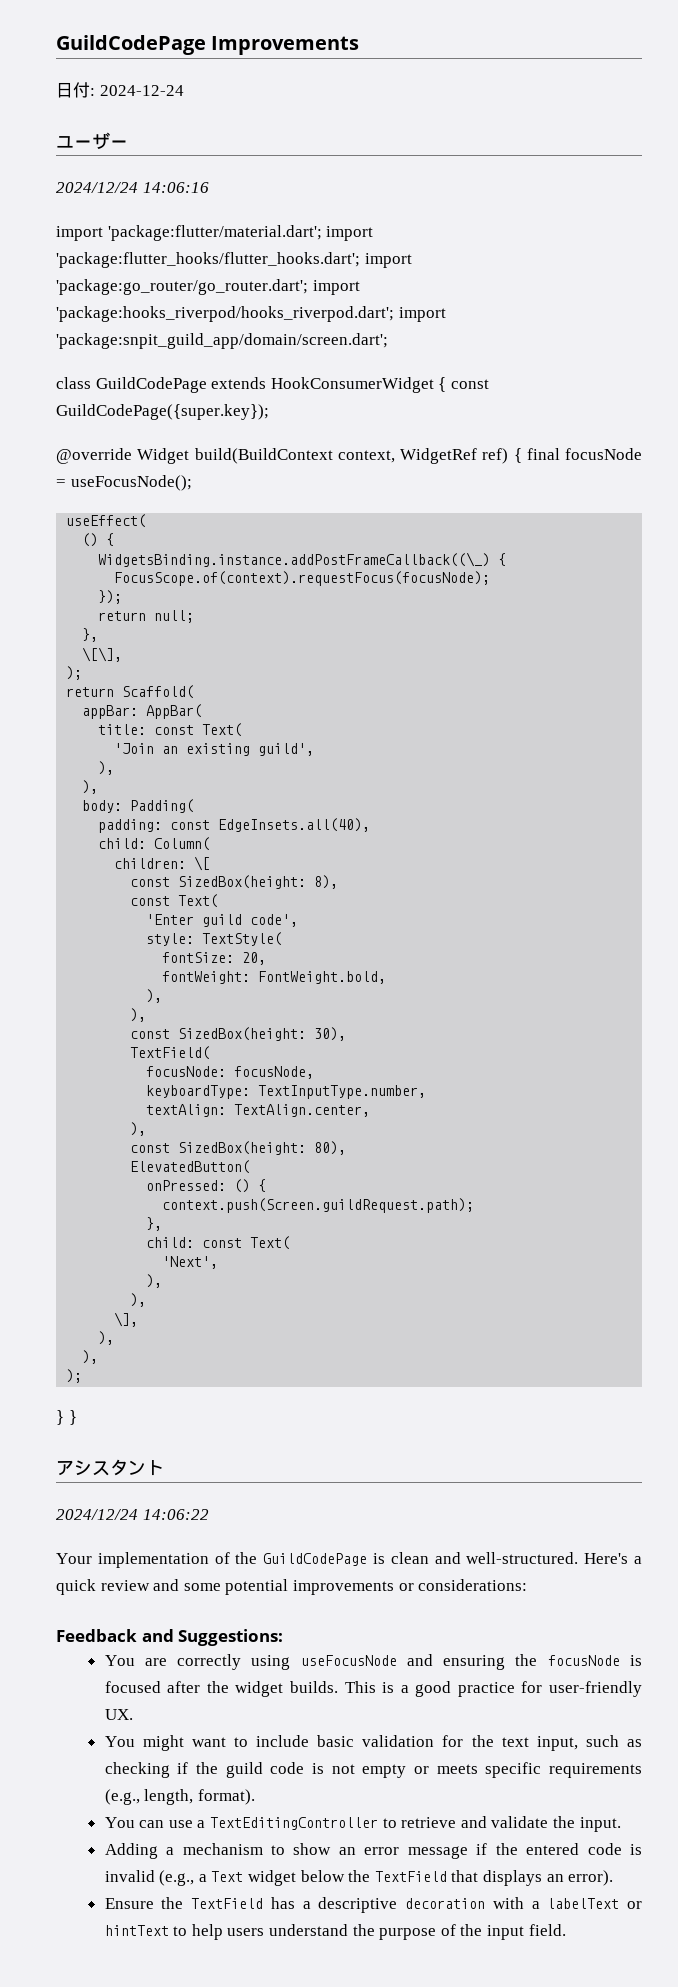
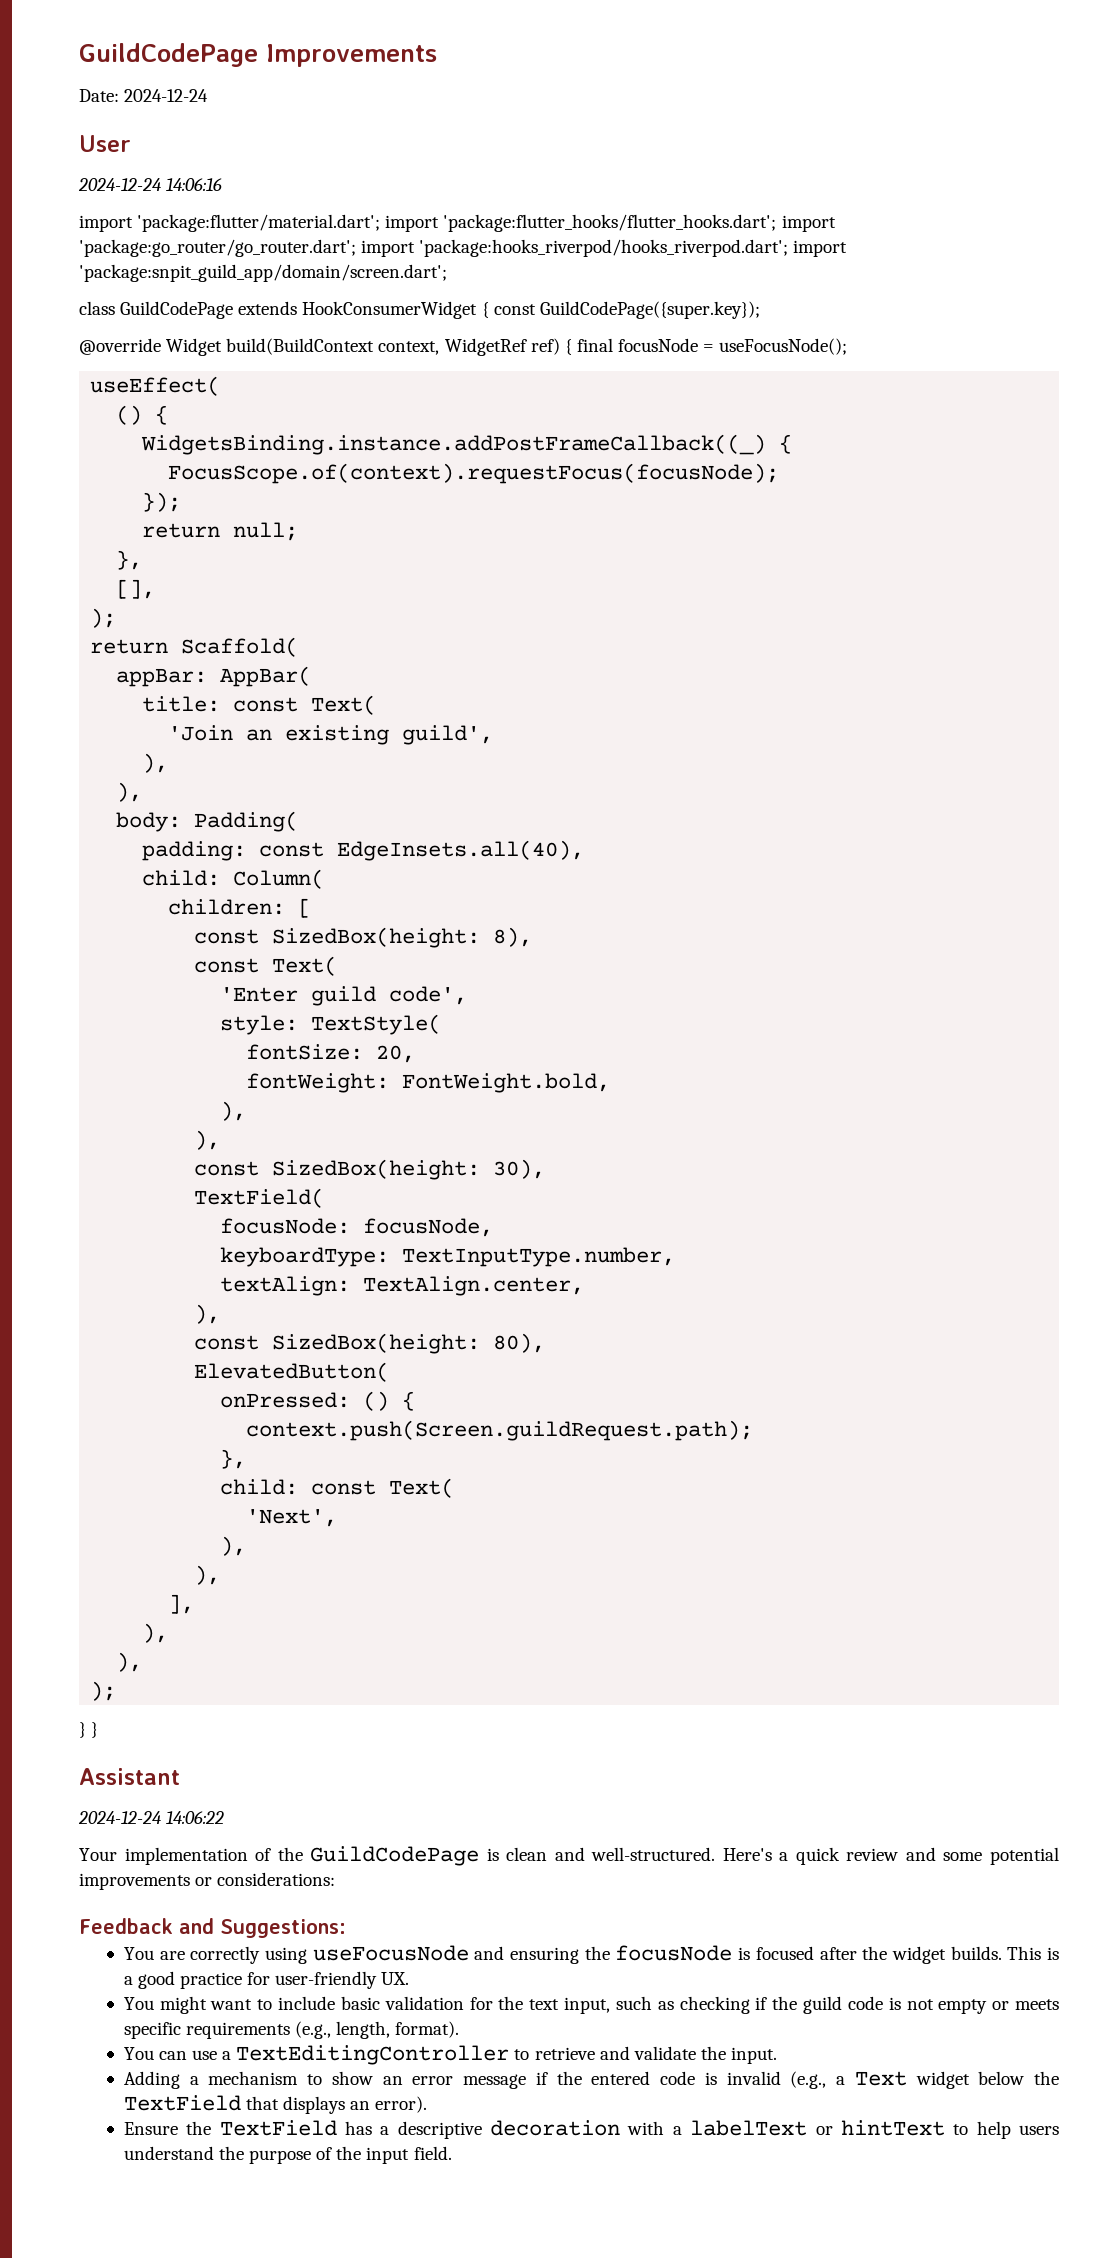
[56,82,95,98] 日付: -> [79,89,119,102] Date:
[56,132,128,149] [56,182,138,193] ユーザー // 2024/12/24 -> [79,135,131,152] [78,178,161,191] User // 2024-12-24
[98,552,491,567] WidgetsBinding.instance.addPostFrameCallback((\_) -> [141,434,767,455] WidgetsBinding.instance.addPostFrameCallback((_)
[82,647,123,662] \[\], -> [116,579,156,599] [],
[194,856,211,871] \[ -> [298,898,312,918] [
[114,1312,139,1327] \], -> [168,1594,195,1614] ],
[56,1459,164,1476] [56,1509,138,1520] アシスタント // 2024/12/24 -> [79,1768,180,1785] [78,1811,161,1824] Assistant // 2024-12-24

